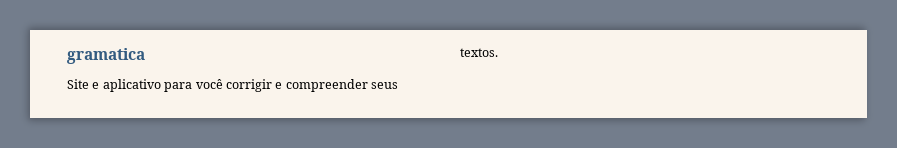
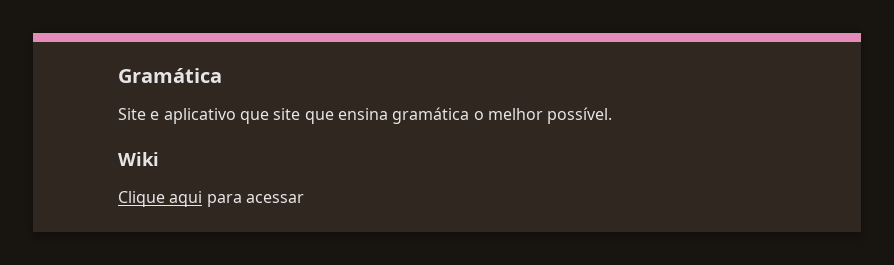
[67,48,145,64] gramatica -> [118,68,222,83] Gramática
[164,79,398,92] [460,48,498,57] para você corrigir e compreender seus textos. -> [239,107,613,124] [118,152,159,166] [118,191,304,207] que site que ensina gramática o melhor possível. // Wiki // Clique aqui para acessar

